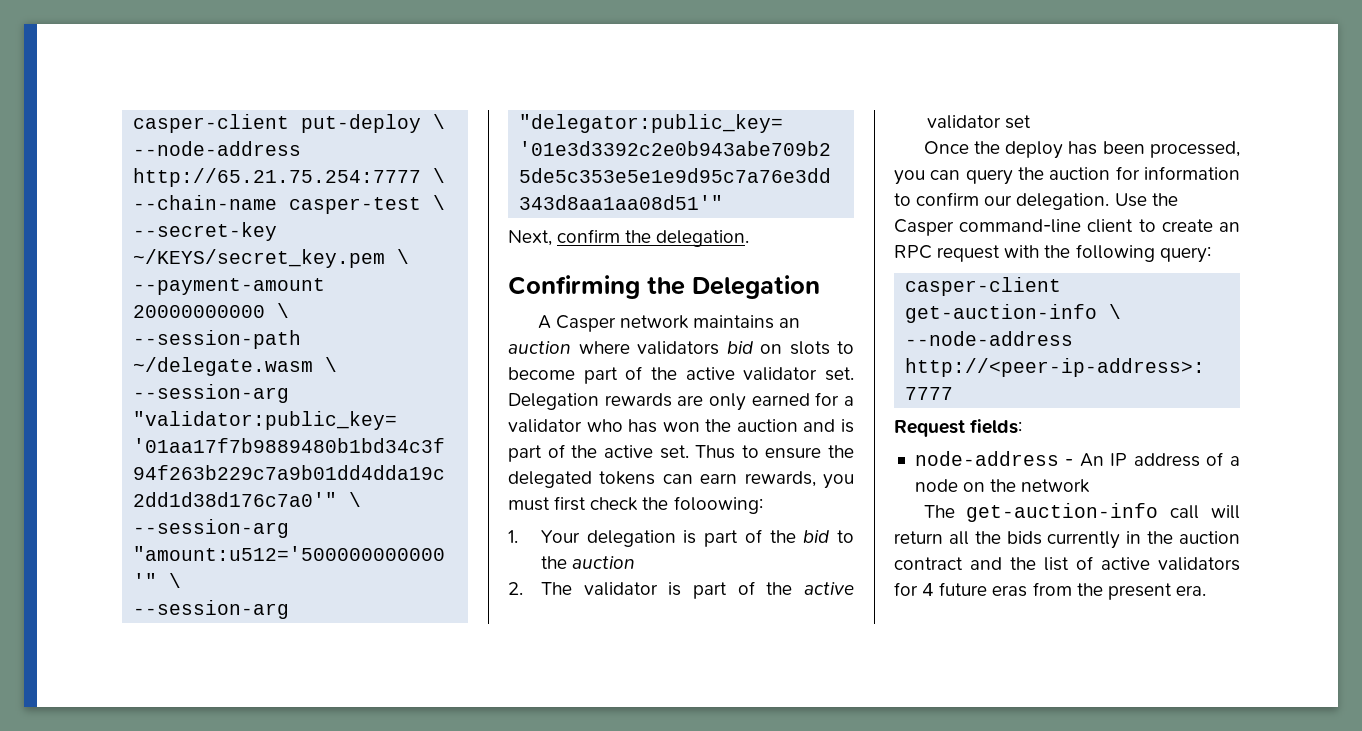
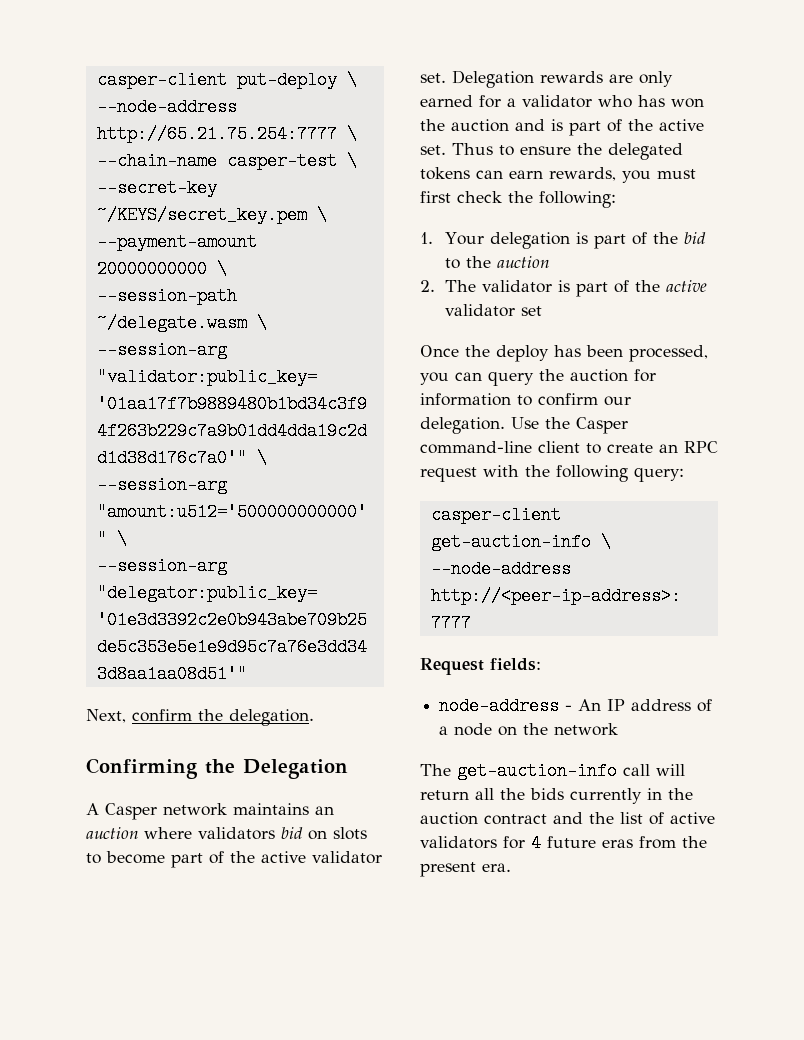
[673,496,763,514] foloowing: -> [539,191,616,208] following:

